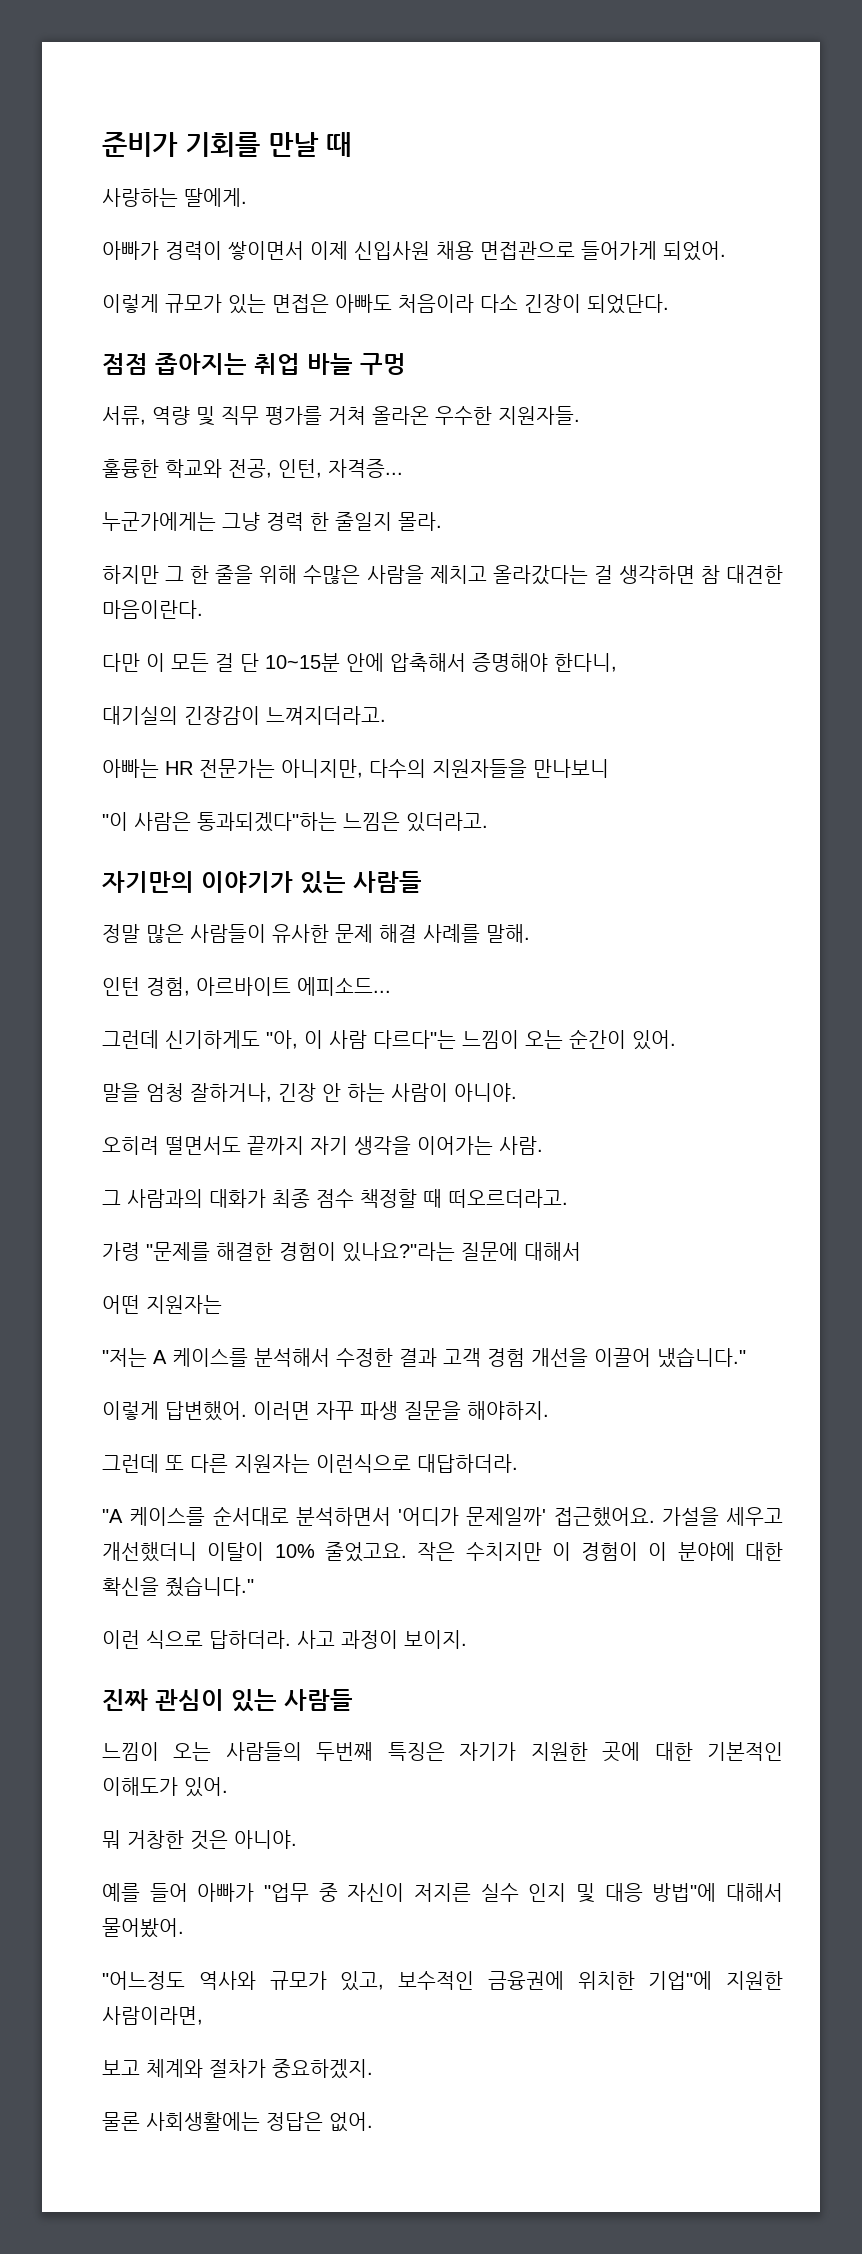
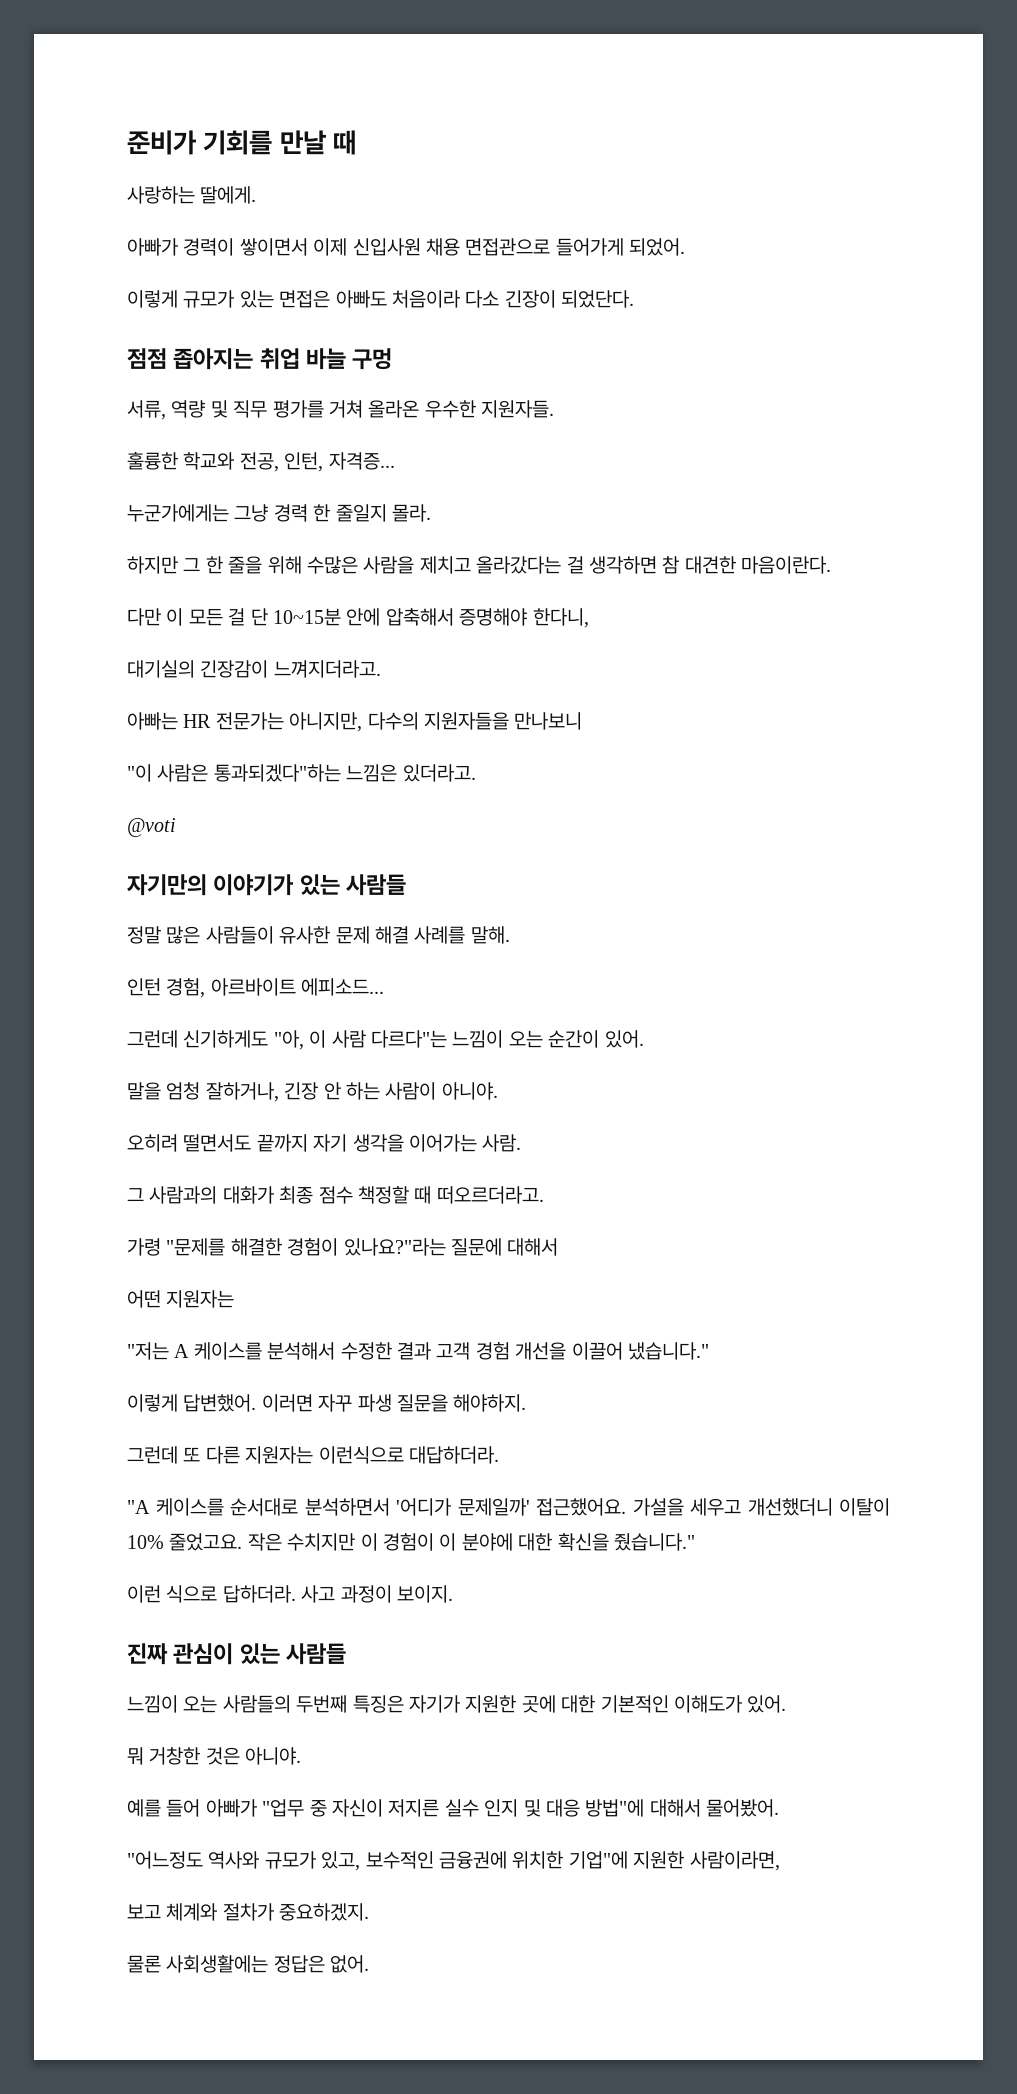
(488, 822) none -> [127,818,176,837] // @voti

